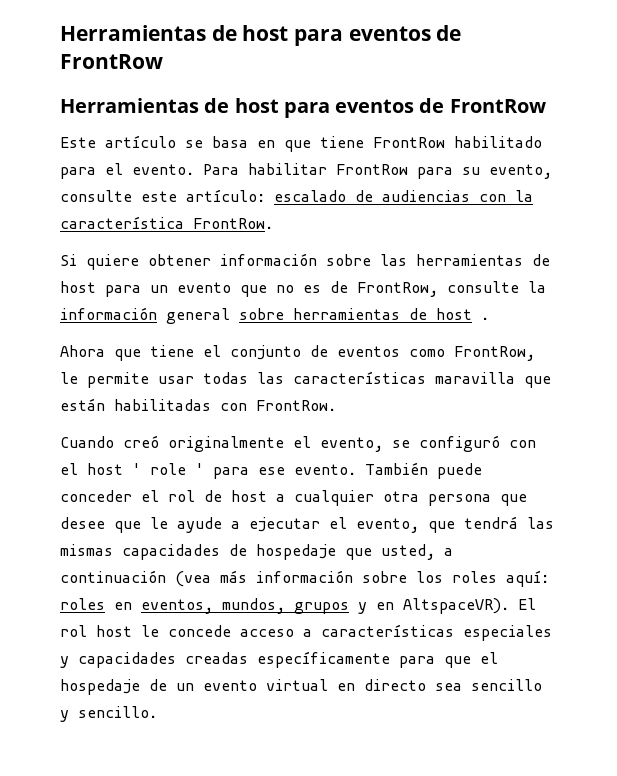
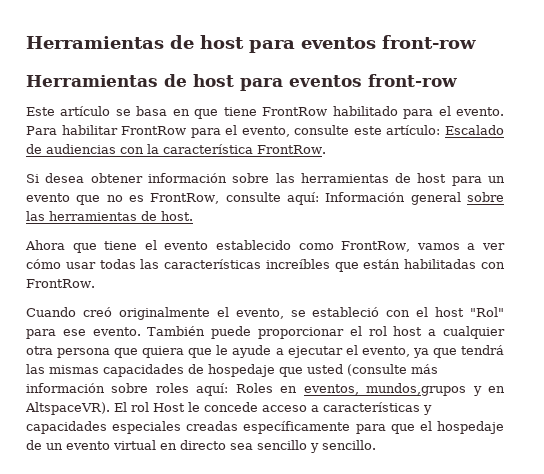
[60,25,462,46] [60,54,163,69] [60,98,546,118] Herramientas de host para eventos de FrontRow // Herramientas de host para eventos de FrontRow -> [26,35,476,53] [26,74,457,91] Herramientas de host para eventos front-row // Herramientas de host para eventos front-row
[462,167,480,175] su -> [225,125,238,135] el
[274,190,346,202] escalado -> [444,125,504,135] Escalado
[86,254,139,270] quiere -> [45,173,85,183] desea
[330,281,348,293] de -> (145, 198) none
[528,281,546,293] [60,307,157,320] la información -> [286,192,406,205] aquí: Información
[293,308,489,320] herramientas de host . -> [26,211,193,221] las herramientas de host.
[230,345,535,361] [60,372,149,388] conjunto de eventos como FrontRow, le permite -> [164,240,505,252] [26,259,61,269] evento establecido como FrontRow, vamos a ver cómo
[435,372,515,384] maravilla -> [265,259,330,269] increíbles
[419,435,500,452] configuró -> [312,307,380,317] estableció
[132,463,204,475] ' role ' -> [469,307,504,317] "Rol"
[60,490,132,502] conceder -> [257,327,344,339] proporcionar
[204,490,222,502] de -> (387, 331) none
[60,517,105,529] desee -> [142,346,185,358] quiera
(419, 525) none -> [412,348,429,358] ya
[381,544,453,560] [60,570,211,587] usted, a continuación (vea -> [307,364,407,376] usted (consulte
[416,571,443,583] los -> (149, 388) none
[60,598,105,610] roles -> [235,383,273,393] Roles
[222,598,349,614] mundos, grupos -> [366,383,467,396] mundos,grupos
[96,625,132,637] host -> [153,403,185,412] Host
[463,625,552,641] especiales -> (420, 407) none
(176, 660) none -> [112,421,182,434] especiales

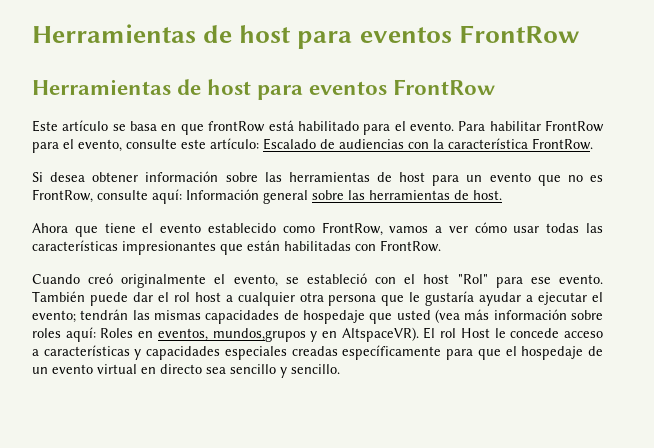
[26,35,476,53] [26,74,457,91] Herramientas de host para eventos front-row // Herramientas de host para eventos front-row -> [32,24,580,49] [32,79,496,100] Herramientas de host para eventos FrontRow // Herramientas de host para eventos FrontRow
[223,107,328,116] tiene FrontRow -> [208,120,294,132] frontRow está
[265,259,330,269] increíbles -> [122,241,216,255] impresionantes
[257,327,344,339] proporcionar -> [132,292,153,302] dar
[142,345,505,358] quiera que le ayude a ejecutar el evento, ya que tendrá -> [409,291,603,306] [32,309,129,323] le gustaría ayudar a ejecutar el evento; tendrán
[347,364,407,376] (consulte -> [434,309,460,323] (vea

